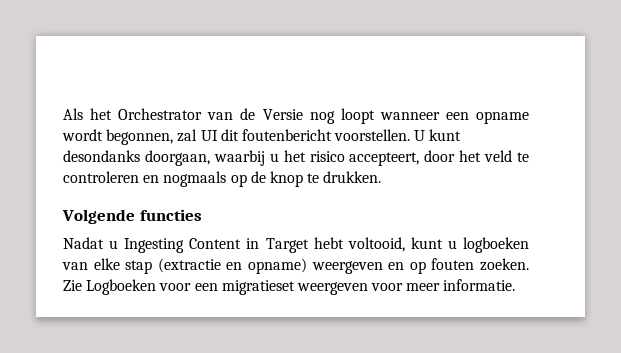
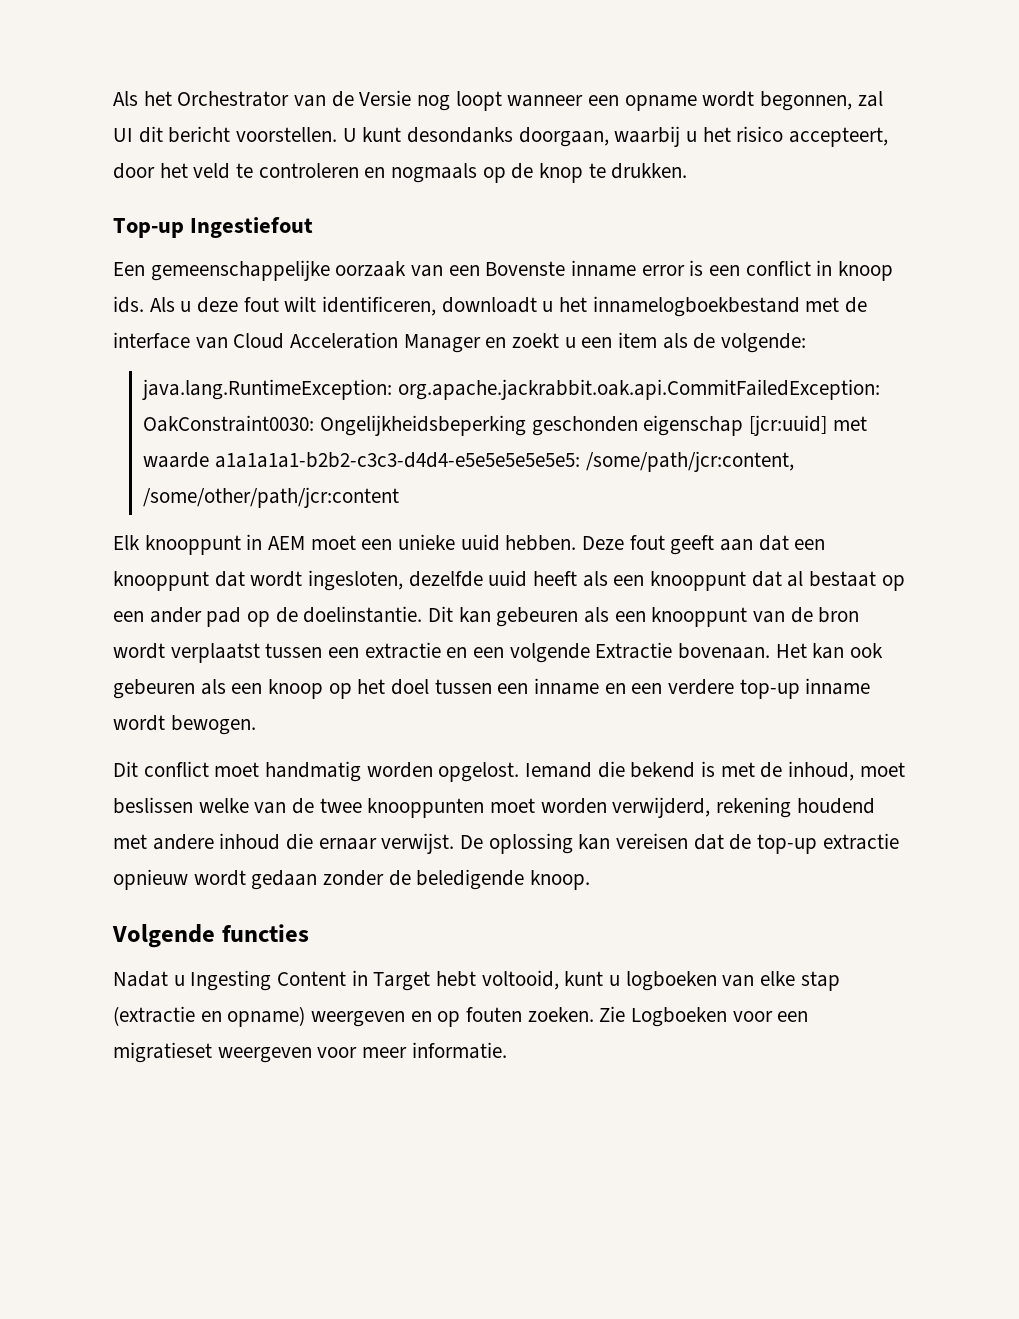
[241,129,332,141] foutenbericht -> [168,126,231,143] bericht
(382, 177) none -> [113,217,314,238] [113,260,894,281] [113,296,868,317] [113,332,807,353] [142,379,881,400] [143,415,867,436] [143,451,794,472] [143,487,400,508] [113,534,826,555] [113,570,905,591] [113,606,860,627] [113,642,884,663] [113,678,871,699] [113,715,256,735] [113,761,905,782] [113,797,875,818] [113,833,899,854] [113,869,591,890] // Top-up Ingestiefout // Een gemeenschappelijke oorzaak van een Bovenste inname error is een conflict in knoop ids. Als u deze fout wilt identificeren, downloadt u het innamelogboekbestand met de interface van Cloud Acceleration Manager en zoekt u een item als de volgende: // java.lang.RuntimeException: org.apache.jackrabbit.oak.api.CommitFailedException: OakConstraint0030: Ongelijkheidsbeperking geschonden eigenschap [jcr:uuid] met waarde a1a1a1a1-b2b2-c3c3-d4d4-e5e5e5e5e5e5: /some/path/jcr:content, /some/other/path/jcr:content // Elk knooppunt in AEM moet een unieke uuid hebben. Deze fout geeft aan dat een knooppunt dat wordt ingesloten, dezelfde uuid heeft als een knooppunt dat al bestaat op een ander pad op de doelinstantie. Dit kan gebeuren als een knooppunt van de bron wordt verplaatst tussen een extractie en een volgende Extractie bovenaan. Het kan ook gebeuren als een knoop op het doel tussen een inname en een verdere top-up inname wordt bewogen. // Dit conflict moet handmatig worden opgelost. Iemand die bekend is met de inhoud, moet beslissen welke van de twee knooppunten moet worden verwijderd, rekening houdend met andere inhoud die ernaar verwijst. De oplossing kan vereisen dat de top-up extractie opnieuw wordt gedaan zonder de beledigende knoop.

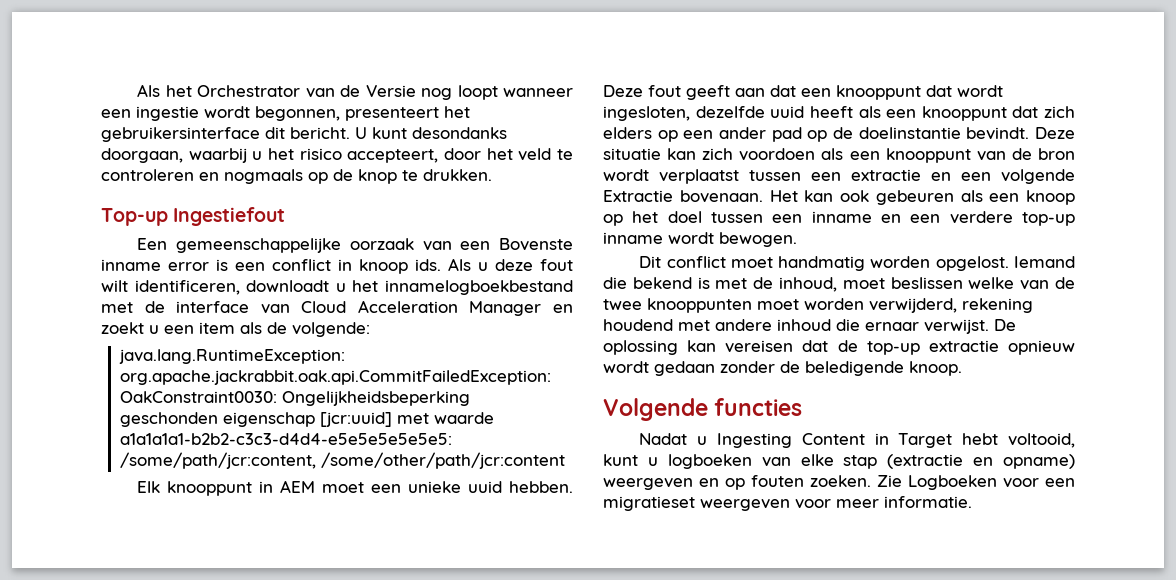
[624,95,697,111] opname -> [136,106,199,121] ingestie
[857,91,883,107] [113,126,338,143] zal UI dit bericht voorstellen. -> [345,106,470,121] [101,127,350,142] presenteert het gebruikersinterface dit bericht.
[787,571,877,587] al bestaat -> [1044,106,1075,118] [603,127,652,139] zich elders
[303,606,579,627] doelinstantie. Dit kan gebeuren -> [858,127,1075,140] [603,148,816,161] doelinstantie bevindt. Deze situatie kan zich voordoen

